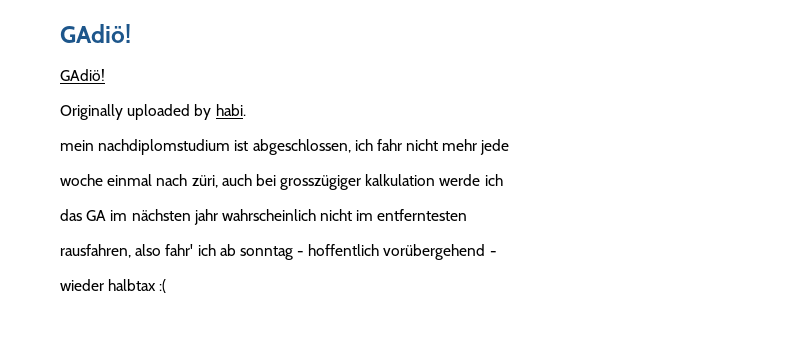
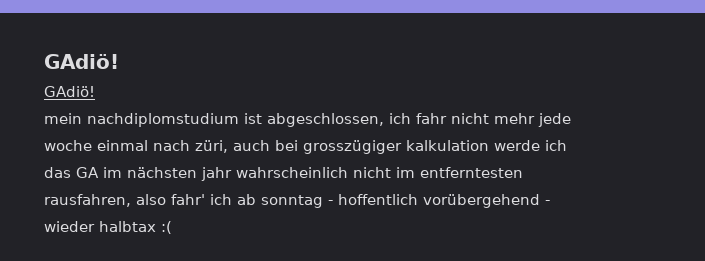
[60,104,246,120] // Originally uploaded by habi. -> (95, 91) none

